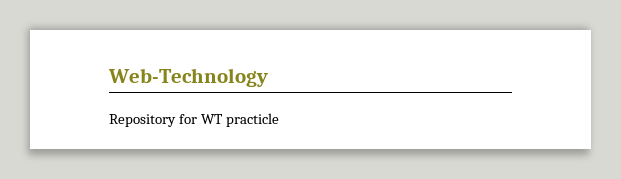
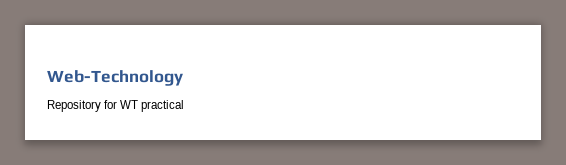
[225,113,279,127] practicle -> [141,100,185,112] practical

